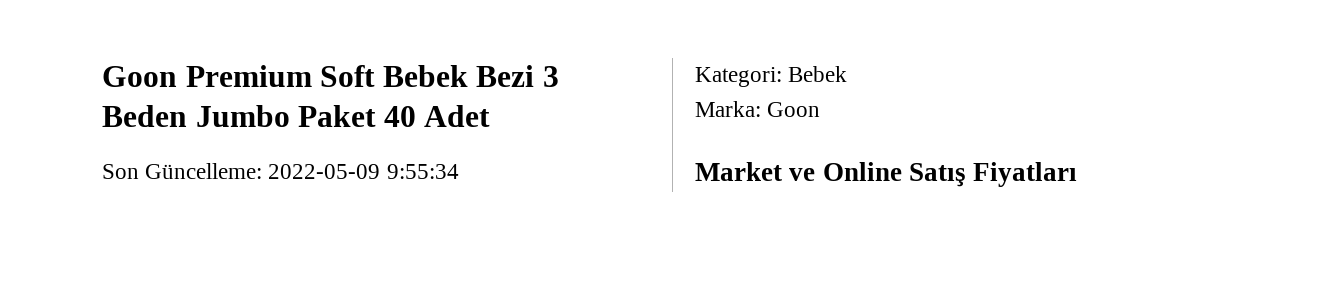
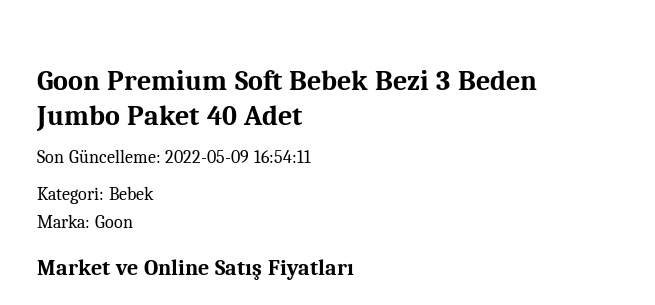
[386,164,459,179] 9:55:34 -> [254,150,312,163] 16:54:11

